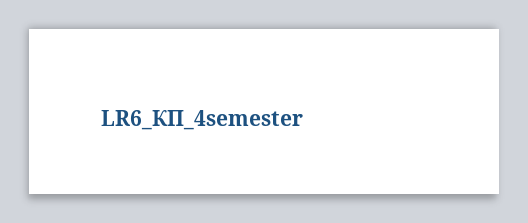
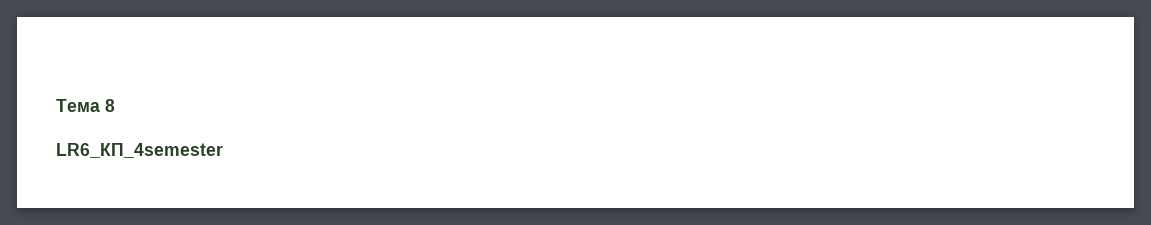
(101, 120) none -> [56,99,115,112] Тема 8 //

